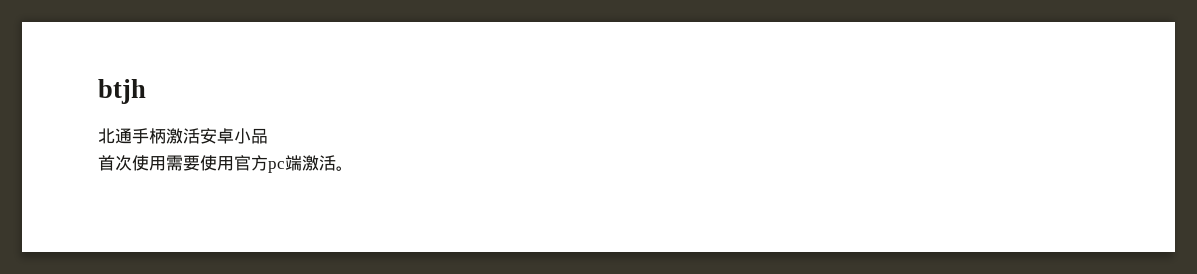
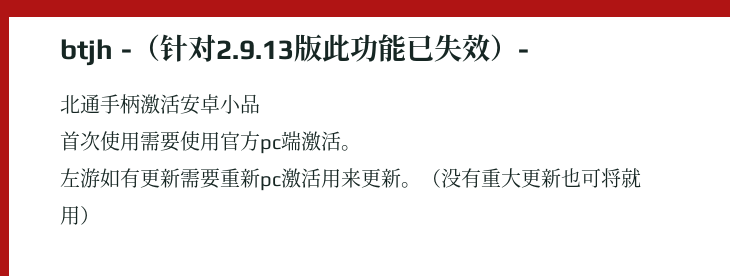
(146, 91) none -> [120,34,529,62] -（针对2.9.13版此功能已失效）-
(353, 168) none -> [60,168,641,191] [60,206,100,225] // 左游如有更新需要重新pc激活用来更新。（没有重大更新也可将就用）

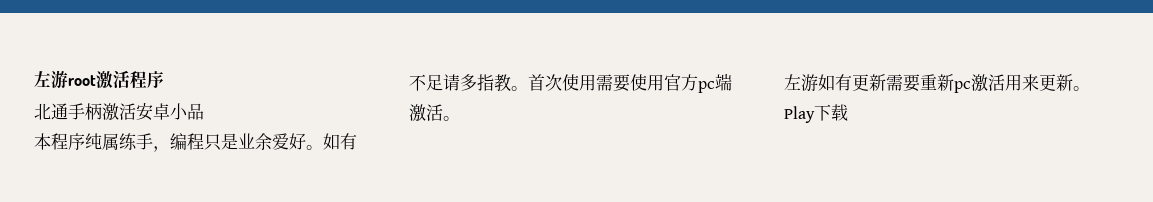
[60,34,529,66] btjh -（针对2.9.13版此功能已失效）- -> [34,70,164,89] 左游root激活程序
(260, 104) none -> [34,133,357,152] [409,74,528,92] 本程序纯属练手，编程只是业余爱好。如有不足请多指教。
[421,168,641,188] [60,206,100,225] （没有重大更新也可将就用） -> [784,104,848,123] Play下载

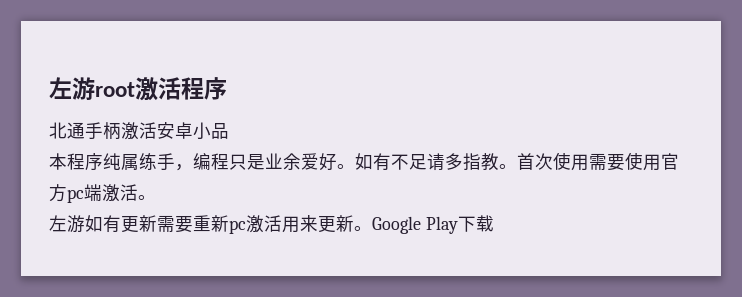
(1090, 88) none -> [372,216,421,234] Google

